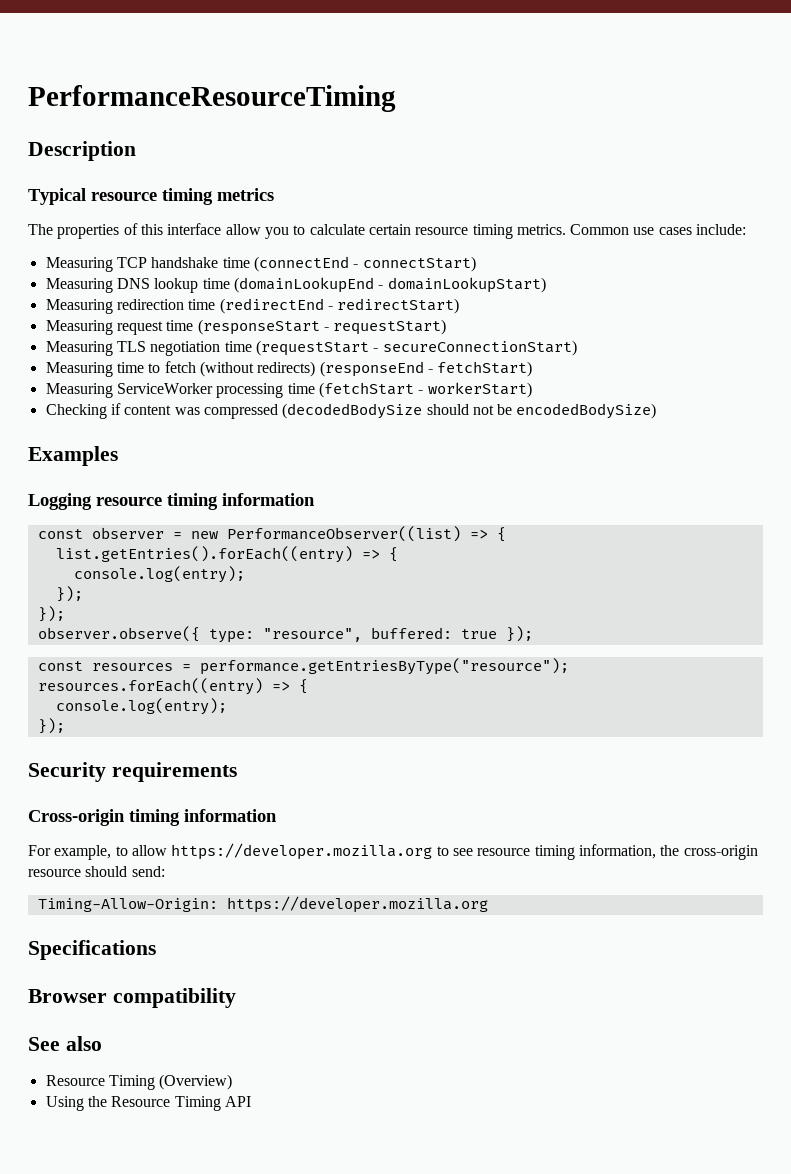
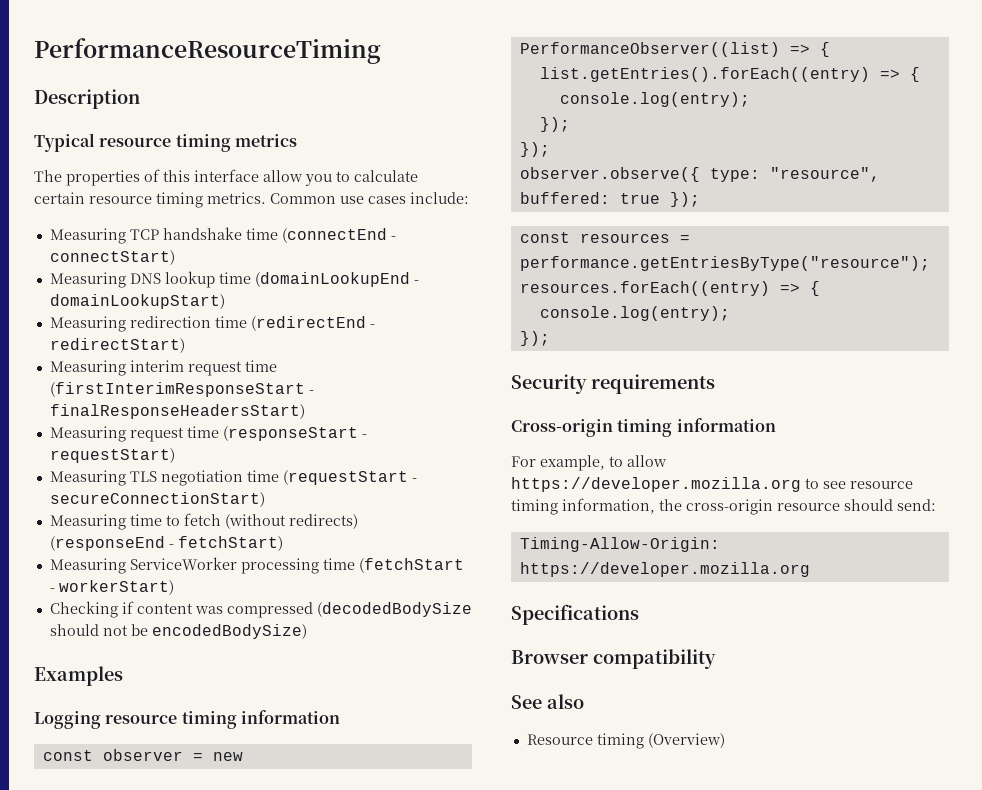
(460, 306) none -> [49,360,277,376] [49,382,314,397] [49,404,305,419] // Measuring interim request time (firstInterimResponseStart - finalResponseHeadersStart)
[108,1075,155,1090] Timing -> [596,733,644,749] timing
[45,1096,251,1111] // Using the Resource Timing API -> (725, 740) none

